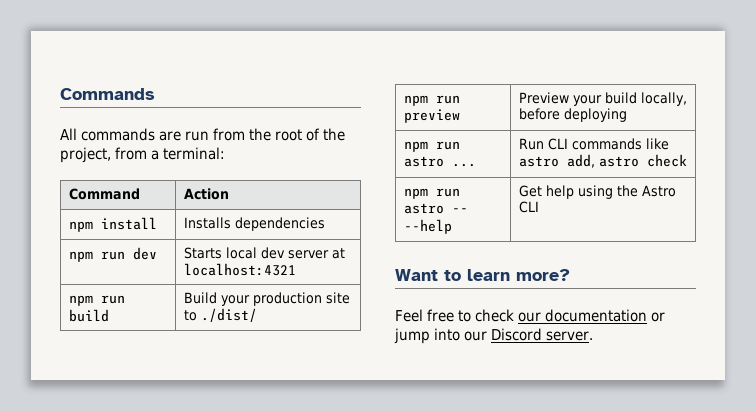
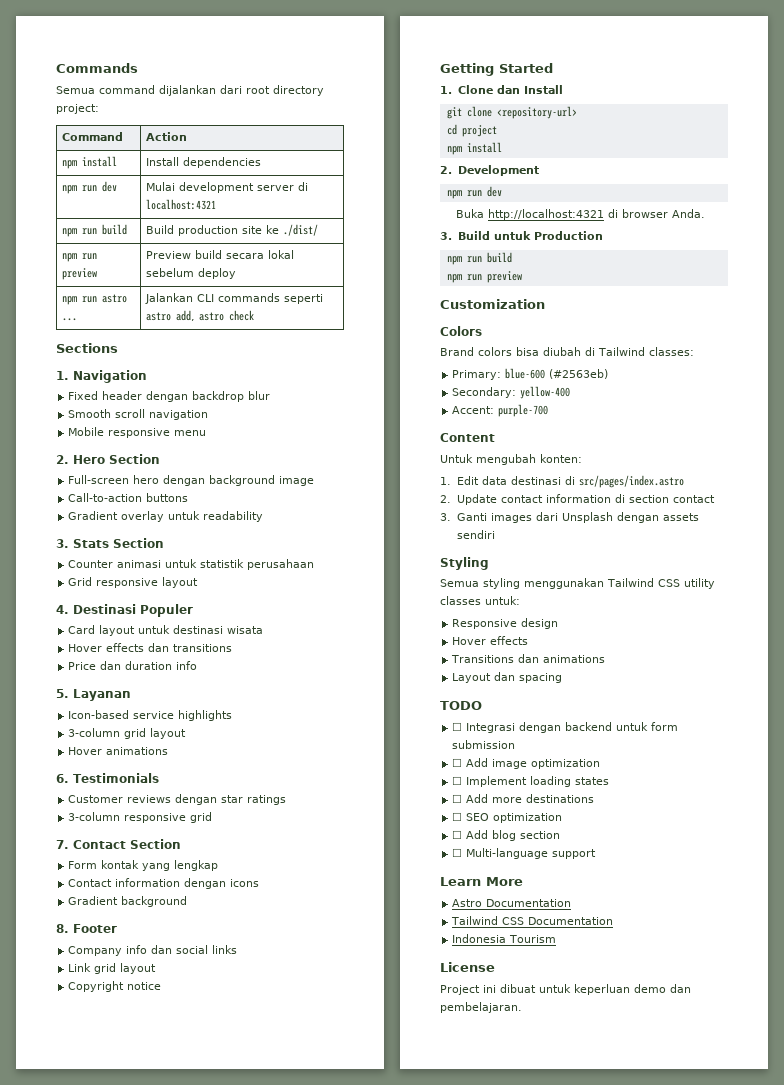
[60,128,346,141] [60,147,226,163] All commands are run from the root of the project, from a terminal: -> [56,85,324,96] [56,104,99,114] Semua command dijalankan dari root directory project:
[183,217,231,229] Installs -> [145,157,179,166] Install
[183,247,345,259] Starts local dev server at -> [145,182,308,193] Mulai development server di
[220,295,250,306] your -> (174, 229) none
[183,310,197,321] to -> [265,225,279,234] ke
[572,92,687,106] [518,108,627,122] your build locally, before deploying -> [194,250,294,259] [145,268,236,279] build secara lokal sebelum deploy
[518,138,544,150] Run -> [144,293,193,304] Jalankan
[645,138,669,150] like -> [283,294,323,304] seperti
[403,188,460,199] [403,203,468,214] [403,219,452,234] [518,185,676,199] [518,201,539,213] [395,269,570,281] [395,309,666,322] [394,328,594,344] // npm run astro -- --help | Get help using the Astro CLI // Want to learn more? // Feel free to check our documentation or jump into our Discord server. -> [56,343,118,353] [56,370,147,383] [68,391,271,402] [68,409,209,420] [68,427,207,438] [56,454,160,464] [68,475,315,486] [68,493,189,502] [68,511,264,522] [56,538,164,548] [68,559,315,570] [68,577,199,588] [56,604,193,617] [68,625,264,636] [68,643,233,652] [68,661,198,670] [56,689,131,701] [68,710,233,721] [68,728,187,739] [68,747,169,755] [56,773,159,783] [68,794,287,805] [68,812,213,823] [56,839,181,849] [68,860,219,871] [68,878,260,889] [68,896,188,907] [56,924,117,933] [68,945,238,956] [68,963,157,974] [68,981,162,992] [440,63,553,76] [440,85,563,94] [446,106,577,119] [446,124,497,137] [446,142,502,155] [440,165,539,176] [446,186,502,199] [455,209,705,220] [440,231,603,240] [446,252,512,265] [446,271,522,283] [440,299,545,309] [440,326,482,336] [440,347,694,356] [452,368,609,380] [452,386,571,399] [452,404,549,417] [440,433,495,442] [440,454,582,465] [440,475,684,488] [440,494,715,505] [440,512,699,523] [456,530,495,539] [440,557,489,570] [440,578,715,589] [440,596,520,605] [452,618,559,629] [452,636,529,645] [451,654,606,663] [452,672,563,683] [440,701,482,710] [452,722,679,733] [452,740,516,749] [452,758,601,769] [452,776,610,787] [452,794,595,803] [452,812,563,823] [452,830,561,841] [452,848,597,859] [440,877,523,886] [452,899,572,907] [451,916,614,925] [452,934,557,943] [440,962,495,972] [440,984,691,995] [440,1002,522,1013] // Sections // 1. Navigation // Fixed header dengan backdrop blur // Smooth scroll navigation // Mobile responsive menu // 2. Hero Section // Full-screen hero dengan background image // Call-to-action buttons // Gradient overlay untuk readability // 3. Stats Section // Counter animasi untuk statistik perusahaan // Grid responsive layout // 4. Destinasi Populer // Card layout untuk destinasi wisata // Hover effects dan transitions // Price dan duration info // 5. Layanan // Icon-based service highlights // 3-column grid layout // Hover animations // 6. Testimonials // Customer reviews dengan star ratings // 3-column responsive grid // 7. Contact Section // Form kontak yang lengkap // Contact information dengan icons // Gradient background // 8. Footer // Company info dan social links // Link grid layout // Copyright notice // Getting Started // 1. Clone dan Install // git clone <repository-url> // cd project // npm install // 2. Development // npm run dev // Buka http://localhost:4321 di browser Anda. // 3. Build untuk Production // npm run build // npm run preview // Customization // Colors // Brand colors bisa diubah di Tailwind classes: // Primary: blue-600 (#2563eb) // Secondary: yellow-400 // Accent: purple-700 // Content // Untuk mengubah konten: // 1. Edit data destinasi di src/pages/index.astro // 2. Update contact information di section contact // 3. Ganti images dari Unsplash dengan assets sendiri // Styling // Semua styling menggunakan Tailwind CSS utility classes untuk: // Responsive design // Hover effects // Transitions dan animations // Layout dan spacing // TODO // ☐ Integrasi dengan backend untuk form submission // ☐ Add image optimization // ☐ Implement loading states // ☐ Add more destinations // ☐ SEO optimization // ☐ Add blog section // ☐ Multi-language support // Learn More // Astro Documentation // Tailwind CSS Documentation // Indonesia Tourism // License // Project ini dibuat untuk keperluan demo dan pembelajaran.

